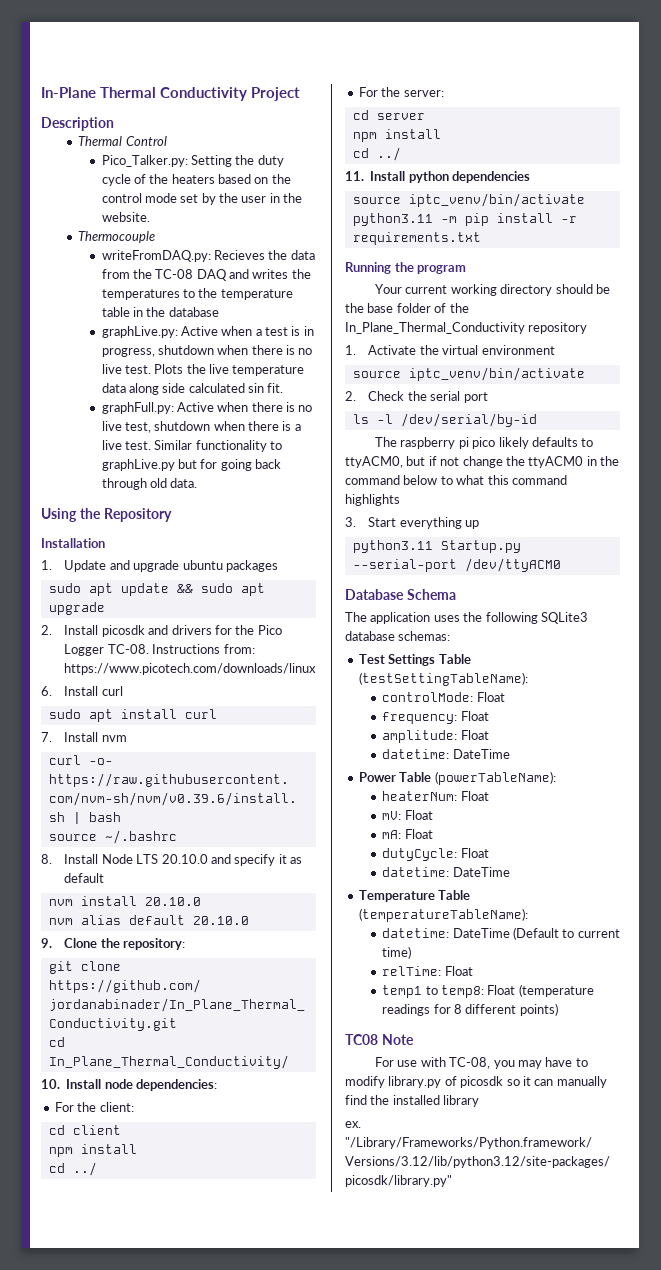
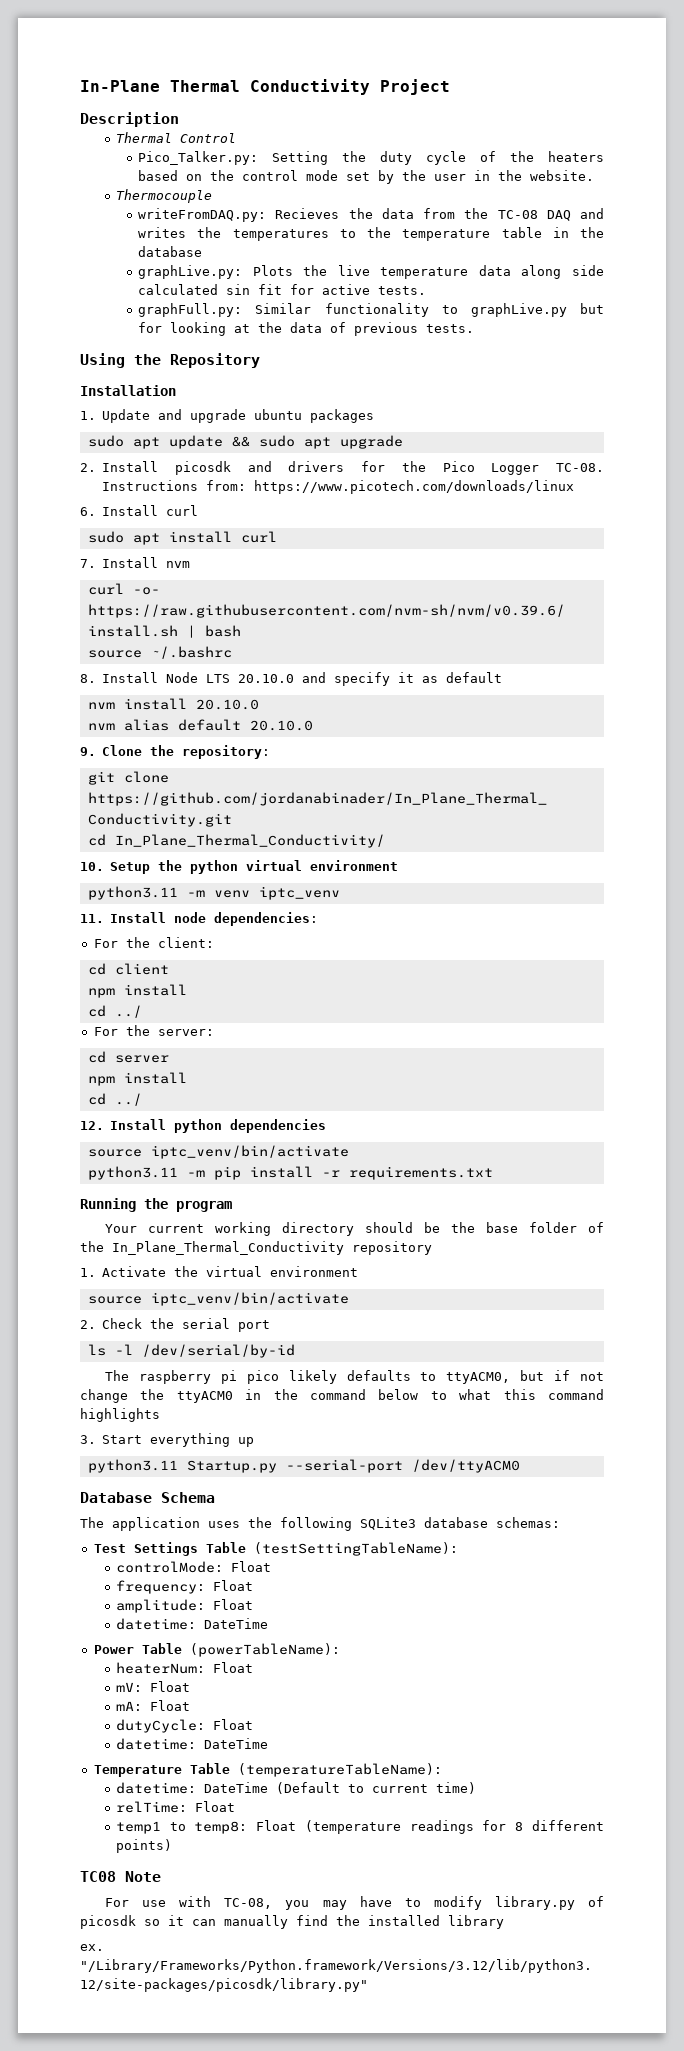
[180,326,314,336] [101,345,313,357] [101,364,151,374] Active when a test is in progress, shutdown when there is no live test. -> (243, 272) none
[267,383,284,393] [101,402,313,414] [101,421,301,433] [101,440,151,450] fit. // graphFull.py: Active when there is no live test, shutdown when there is a live test. -> [258,284,427,295] [138,303,243,317] fit for active tests. // graphFull.py:
[220,459,282,471] [101,478,198,490] going back through old data. -> [170,322,475,336] looking at the data of previous tests.
(60, 1084) none -> [110,860,399,874] [87,886,340,900] [80,914,104,923] Setup the python virtual environment // python3.11 -m venv iptc_venv // 11.
[345,171,364,181] 11. -> [80,1121,104,1130] 12.

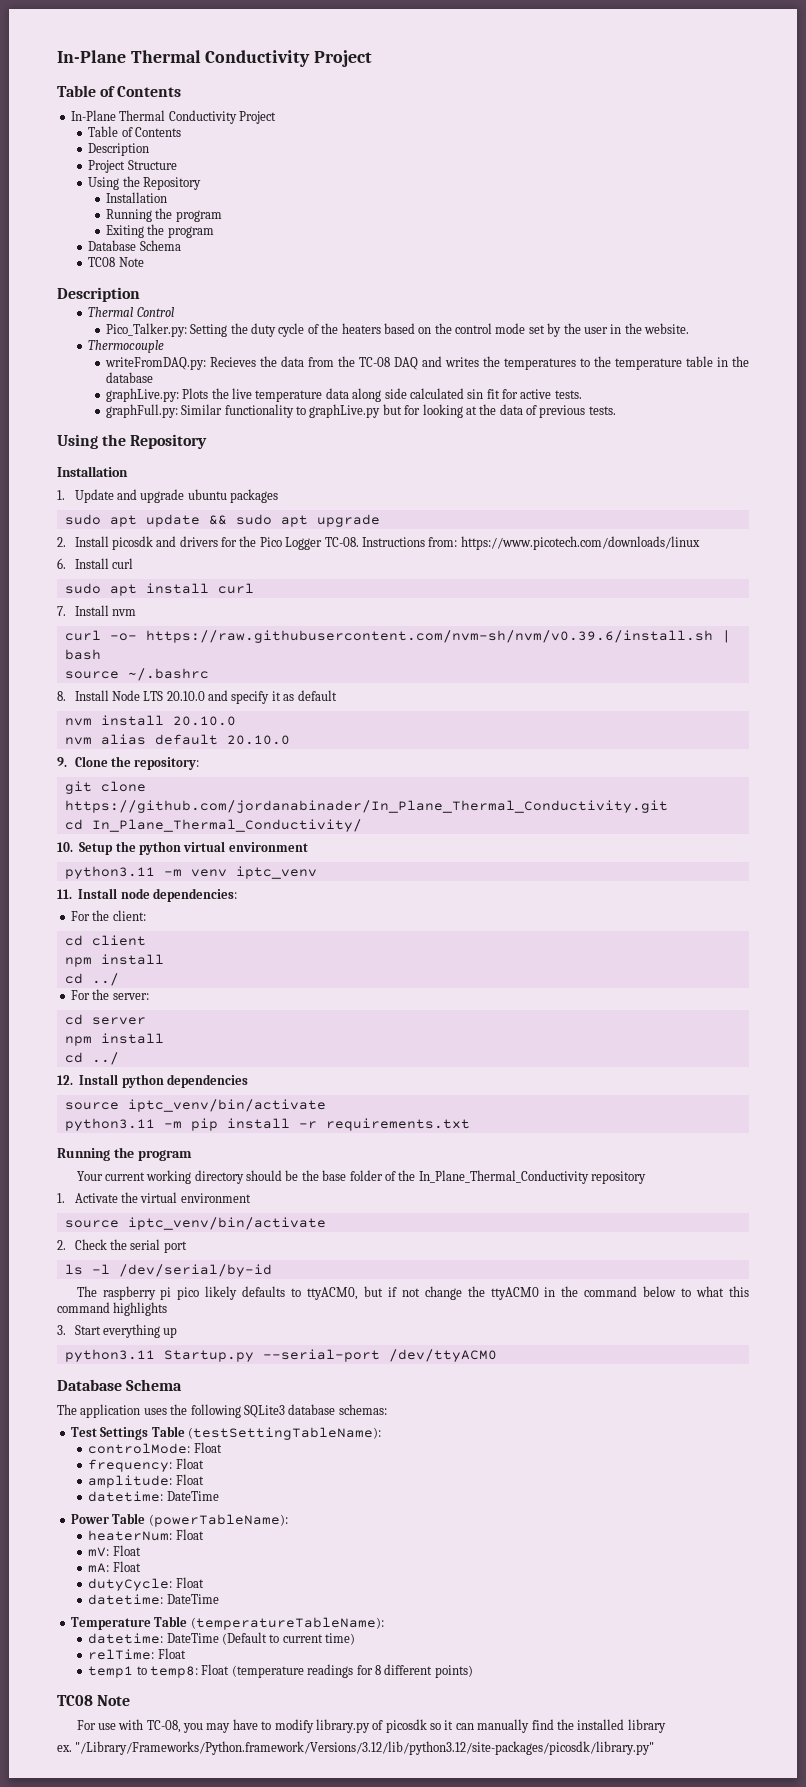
[80,79,450,95] In-Plane Thermal Conductivity Project -> [57,50,373,67] [57,85,182,97] [70,110,276,124] [88,126,182,137] [88,143,150,156] [88,160,177,173] [88,176,202,190] [105,192,167,203] [105,208,222,222] [105,224,214,238] [88,240,181,251] [88,257,144,267] In-Plane Thermal Conductivity Project // Table of Contents // In-Plane Thermal Conductivity Project // Table of Contents // Description // Project Structure // Using the Repository // Installation // Running the program // Exiting the program // Database Schema // TC08 Note

